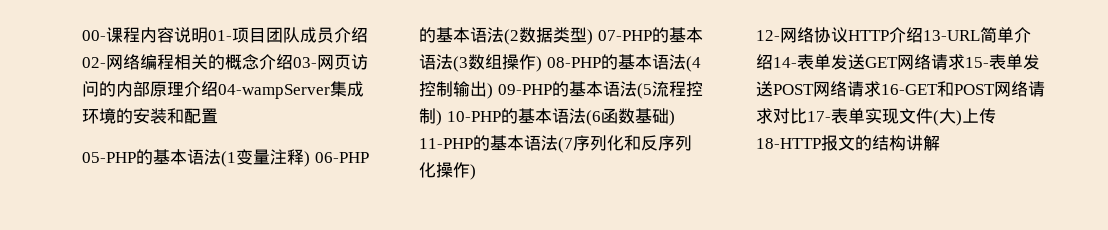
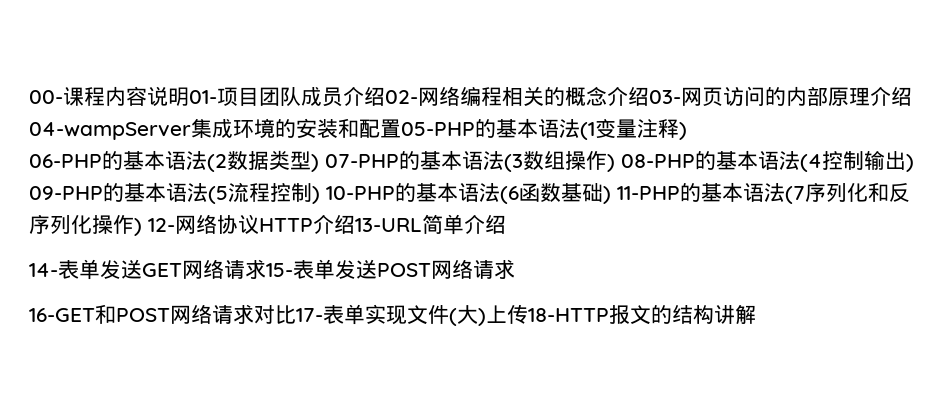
(218, 116) // -> (401, 128) none
(310, 159) none -> (687, 131) //
(476, 172) // -> (142, 227) none
(773, 62) none -> (506, 224) //
(881, 89) none -> (515, 269) //

